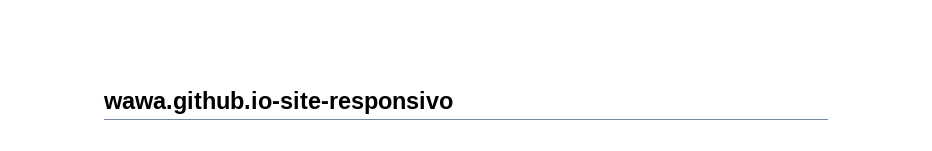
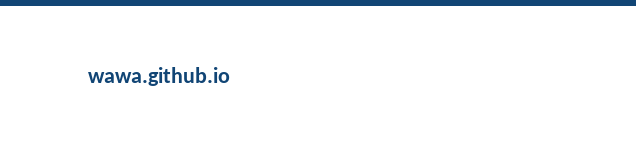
[103,91,453,114] wawa.github.io-site-responsivo -> [88,67,230,86] wawa.github.io

